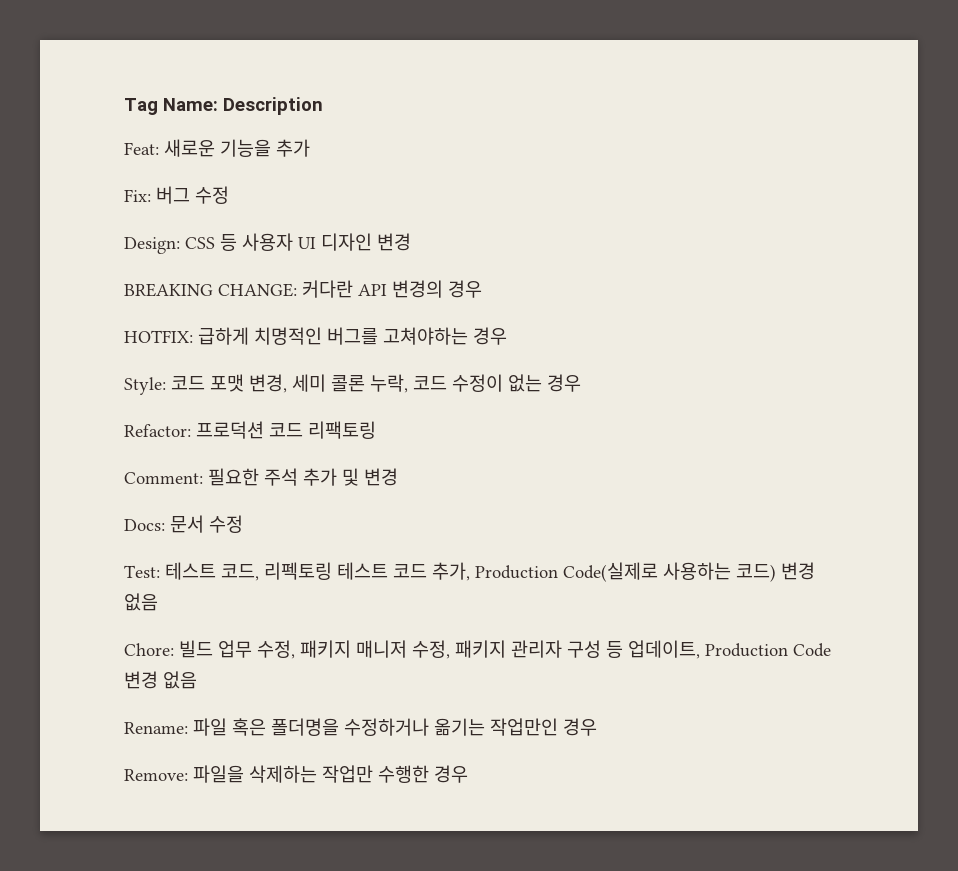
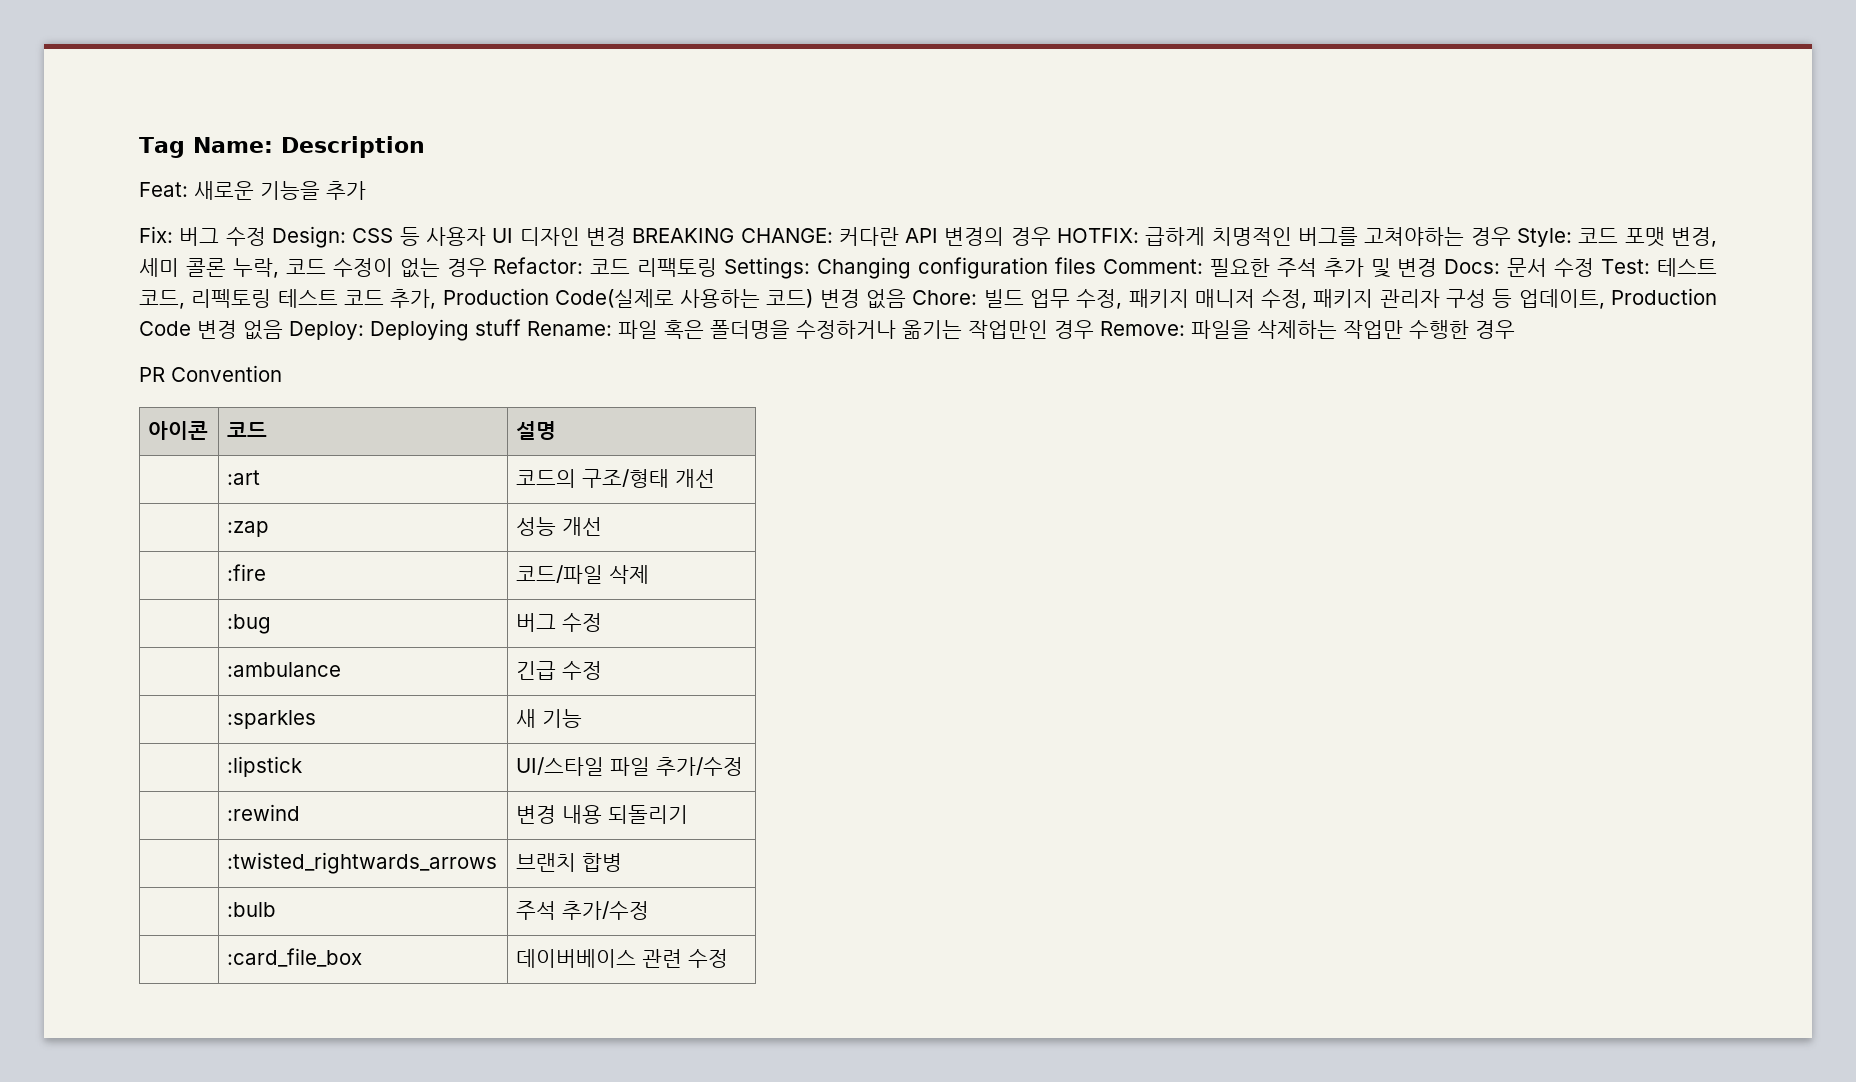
(229, 195) // -> (266, 236) none
(411, 242) // -> (626, 236) none
(482, 289) // -> (1051, 236) none
(507, 336) // -> (1511, 236) none
[124,421,264,439] // Refactor: 프로덕션 -> [493,257,584,274] Refactor:
(376, 430) // -> [724,257,1096,279] Settings: Changing configuration files
(398, 477) // -> (1438, 267) none
(243, 524) // -> (1595, 267) none
(158, 602) // -> (907, 299) none
(197, 680) // -> [289,319,521,341] Deploy: Deploying stuff
(597, 727) // -> (1094, 329) none
(468, 774) none -> [139,365,282,382] [148,421,209,440] [227,422,268,437] [516,421,557,440] [227,470,261,485] [516,469,716,488] [227,521,270,537] [516,517,603,536] [227,564,267,581] [516,565,650,584] [227,614,272,634] [516,613,603,632] [227,662,342,677] [516,661,603,680] [227,710,317,729] [516,709,583,728] [227,756,303,777] [516,757,744,776] [227,804,301,821] [516,805,689,824] [227,852,498,874] [516,853,623,872] [227,902,277,917] [516,901,650,920] [227,948,363,967] [516,949,729,968] // PR Convention // 아이콘 | 코드 | 설명 // | :art | 코드의 구조/형태 개선 // | :zap | 성능 개선 // | :fire | 코드/파일 삭제 // | :bug | 버그 수정 // | :ambulance | 긴급 수정 // | :sparkles | 새 기능 // | :lipstick | UI/스타일 파일 추가/수정 // | :rewind | 변경 내용 되돌리기 // | :twisted_rightwards_arrows | 브랜치 합병 // | :bulb | 주석 추가/수정 // | :card_file_box | 데이버베이스 관련 수정

